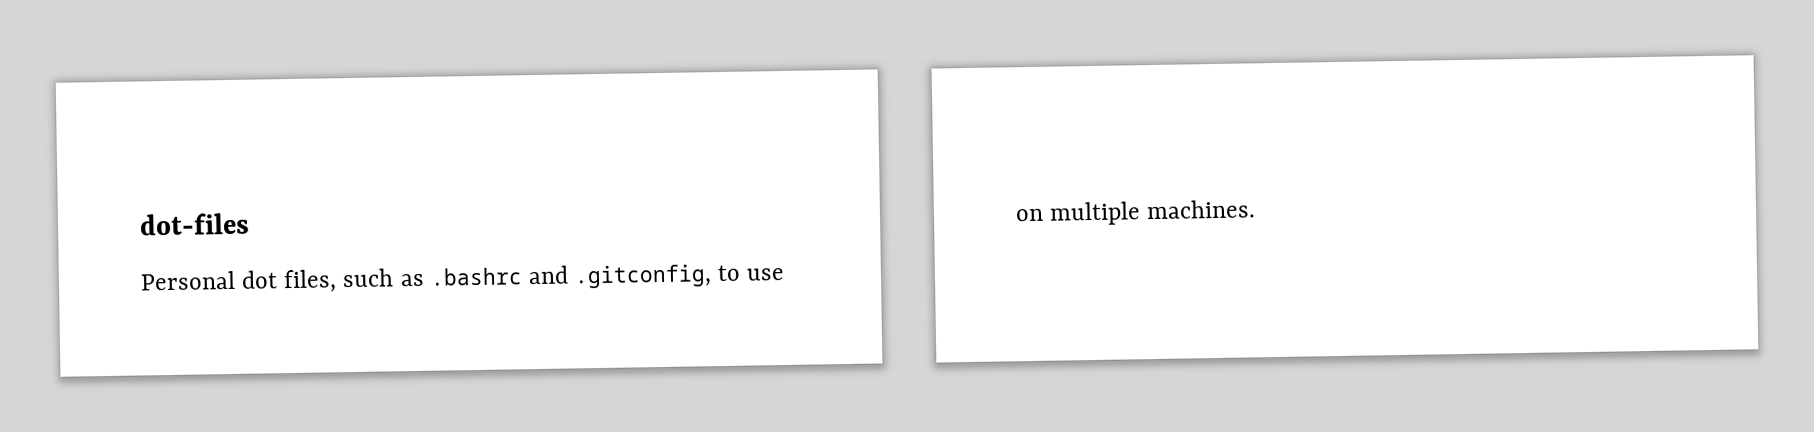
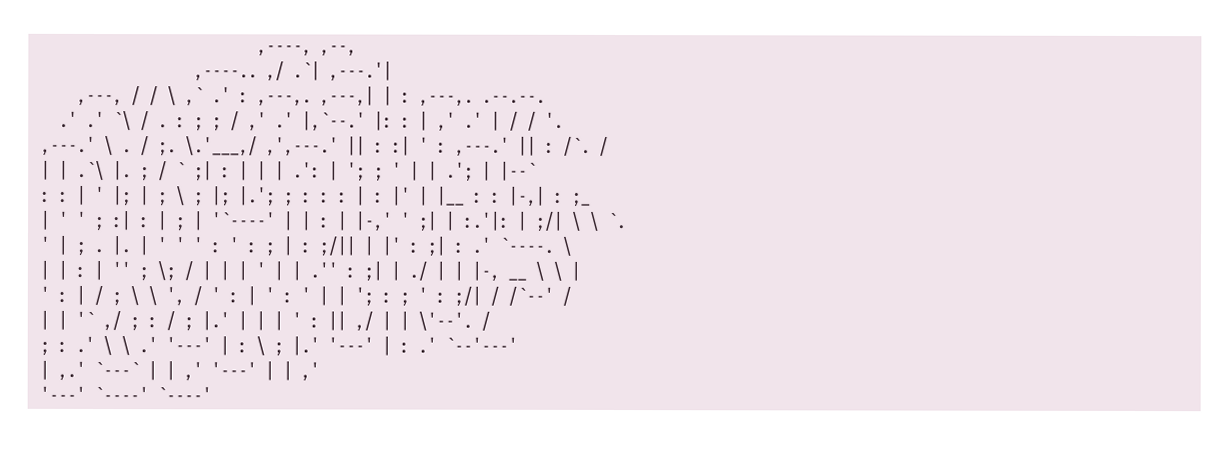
[139,212,250,236] [140,264,786,294] [1015,199,1257,226] dot-files // Personal dot files, such as .bashrc and .gitconfig, to use on multiple machines. -> [257,45,358,57] [194,61,394,82] [77,86,547,107] [59,110,565,132] [41,135,610,157] [41,160,538,182] [41,185,592,207] [41,210,628,232] [40,235,573,257] [40,260,582,282] [40,285,573,307] [40,310,492,332] [40,335,519,357] [40,360,321,382] [40,385,213,403] ,----, ,--, // ,----.. ,/ .`| ,---.'| // ,---, / / \ ,` .' : ,---,. ,---,| | : ,---,. .--.--. // .' .' `\ / . : ; ; / ,' .' |,`--.' |: : | ,' .' | / / '. // ,---.' \ . / ;. \.'___,/ ,',---.' || : :| ' : ,---.' || : /`. / // | | .`\ |. ; / ` ;| : | | | .': | '; ; ' | | .'; | |--` // : : | ' |; | ; \ ; |; |.'; ; : : : | : |' | |__ : : |-,| : ;_ // | ' ' ; :| : | ; | '`----' | | : | |-,' ' ;| | :.'|: | ;/| \ \ `. // ' | ; . |. | ' ' ' : ' : ; | : ;/|| | |' : ;| : .' `----. \ // | | : | '' ; \; / | | | ' | | .'' : ;| | ./ | | |-, __ \ \ | // ' : | / ; \ \ ', / ' : | ' : ' | | '; : ; ' : ;/| / /`--' / // | | '` ,/ ; : / ; |.' | | | ' : || ,/ | | \'--'. / // ; : .' \ \ .' '---' | : \ ; |.' '---' | : .' `--'---' // | ,.' `---` | | ,' '---' | | ,' // '---' `----' `----'

